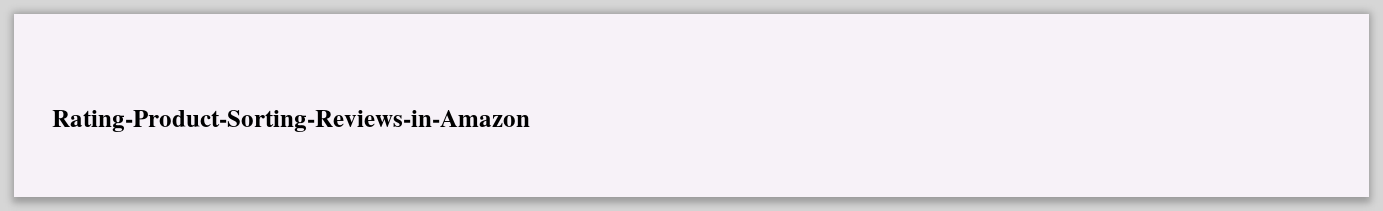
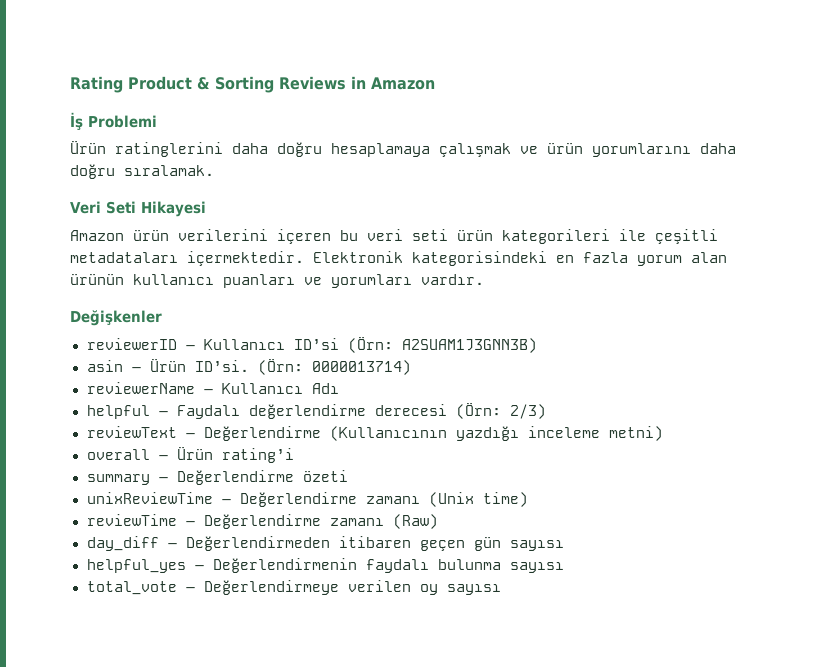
[52,110,530,132] Rating-Product-Sorting-Reviews-in-Amazon -> [70,76,435,93] [70,112,157,130] [70,141,736,157] [70,164,214,179] [70,201,206,217] [70,229,718,244] [70,251,727,266] [70,274,484,288] [70,310,162,326] [86,337,537,353] [86,359,411,375] [86,382,339,394] [86,403,546,419] [86,426,663,441] [86,447,294,463] [86,470,348,485] [86,492,528,507] [86,514,438,529] [86,536,564,551] [86,558,564,573] [86,580,501,595] Rating Product & Sorting Reviews in Amazon // İş Problemi // Ürün ratinglerini daha doğru hesaplamaya çalışmak ve ürün yorumlarını daha doğru sıralamak. // Veri Seti Hikayesi // Amazon ürün verilerini içeren bu veri seti ürün kategorileri ile çeşitli metadataları içermektedir. Elektronik kategorisindeki en fazla yorum alan ürünün kullanıcı puanları ve yorumları vardır. // Değişkenler // reviewerID – Kullanıcı ID’si (Örn: A2SUAM1J3GNN3B) // asin – Ürün ID’si. (Örn: 0000013714) // reviewerName – Kullanıcı Adı // helpful – Faydalı değerlendirme derecesi (Örn: 2/3) // reviewText – Değerlendirme (Kullanıcının yazdığı inceleme metni) // overall – Ürün rating’i // summary – Değerlendirme özeti // unixReviewTime – Değerlendirme zamanı (Unix time) // reviewTime – Değerlendirme zamanı (Raw) // day_diff – Değerlendirmeden itibaren geçen gün sayısı // helpful_yes – Değerlendirmenin faydalı bulunma sayısı // total_vote – Değerlendirmeye verilen oy sayısı

